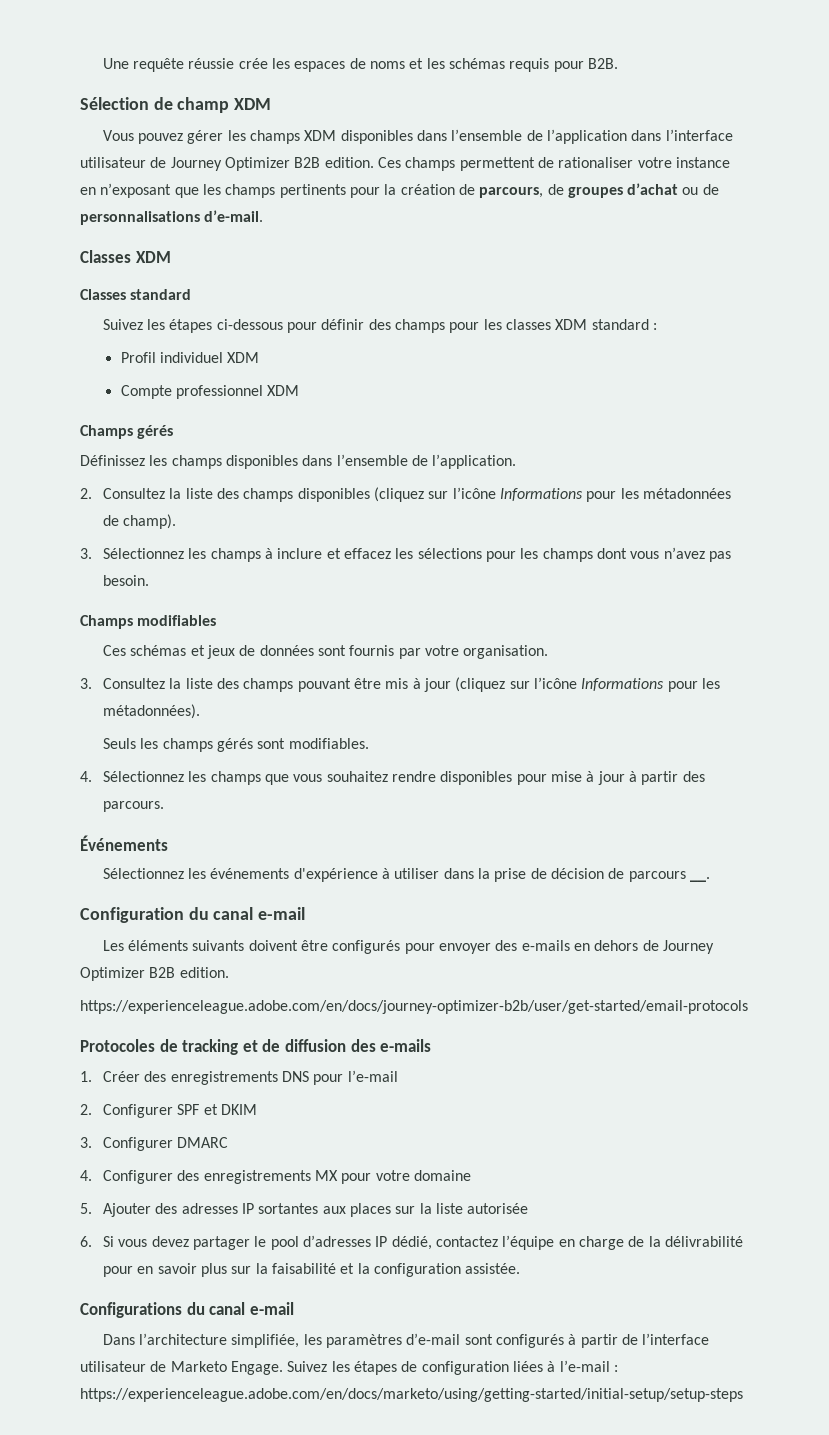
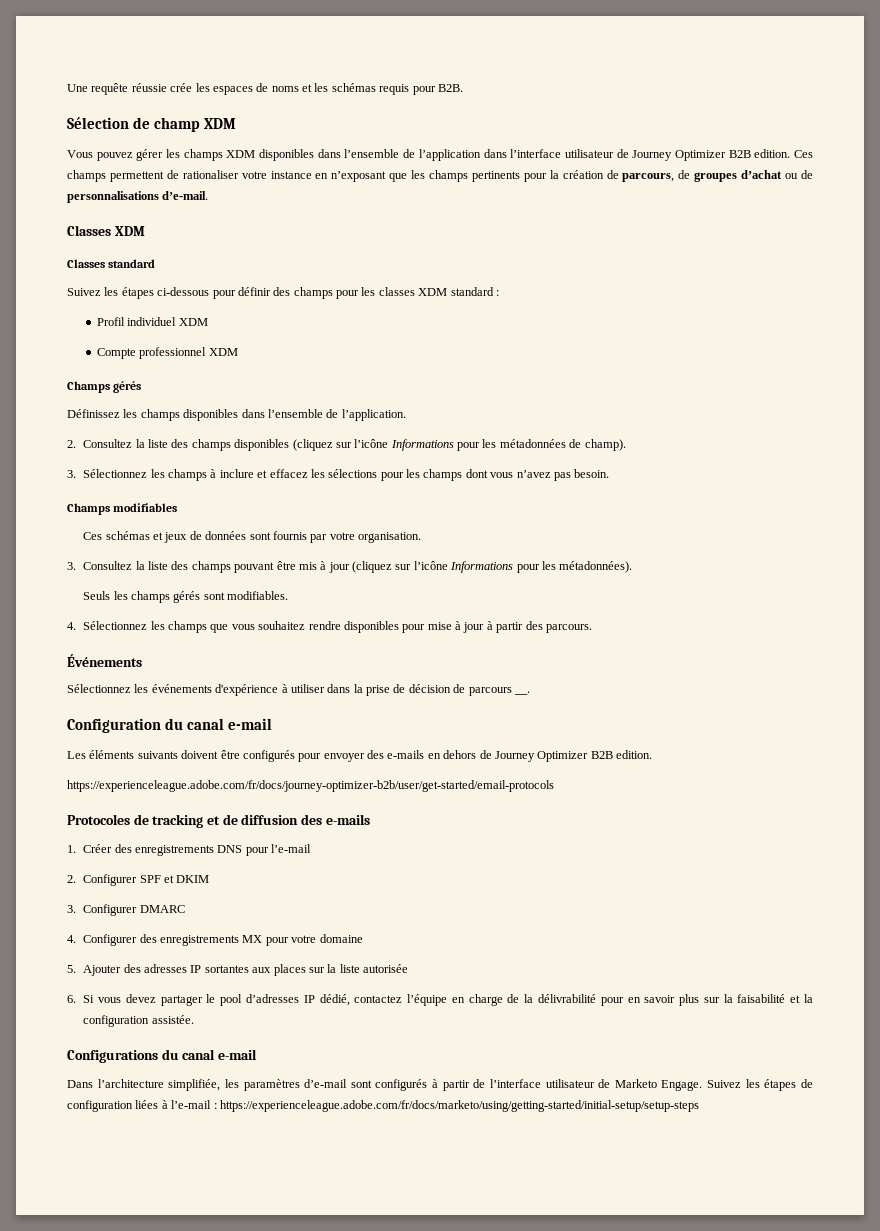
[80,1000,748,1014] https://experienceleague.adobe.com/en/docs/journey-optimizer-b2b/user/get-started/email-protocols -> [67,780,554,792] https://experienceleague.adobe.com/fr/docs/journey-optimizer-b2b/user/get-started/email-protocols
[80,1388,743,1402] https://experienceleague.adobe.com/en/docs/marketo/using/getting-started/initial-setup/setup-steps -> [219,1100,699,1112] https://experienceleague.adobe.com/fr/docs/marketo/using/getting-started/initial-setup/setup-steps

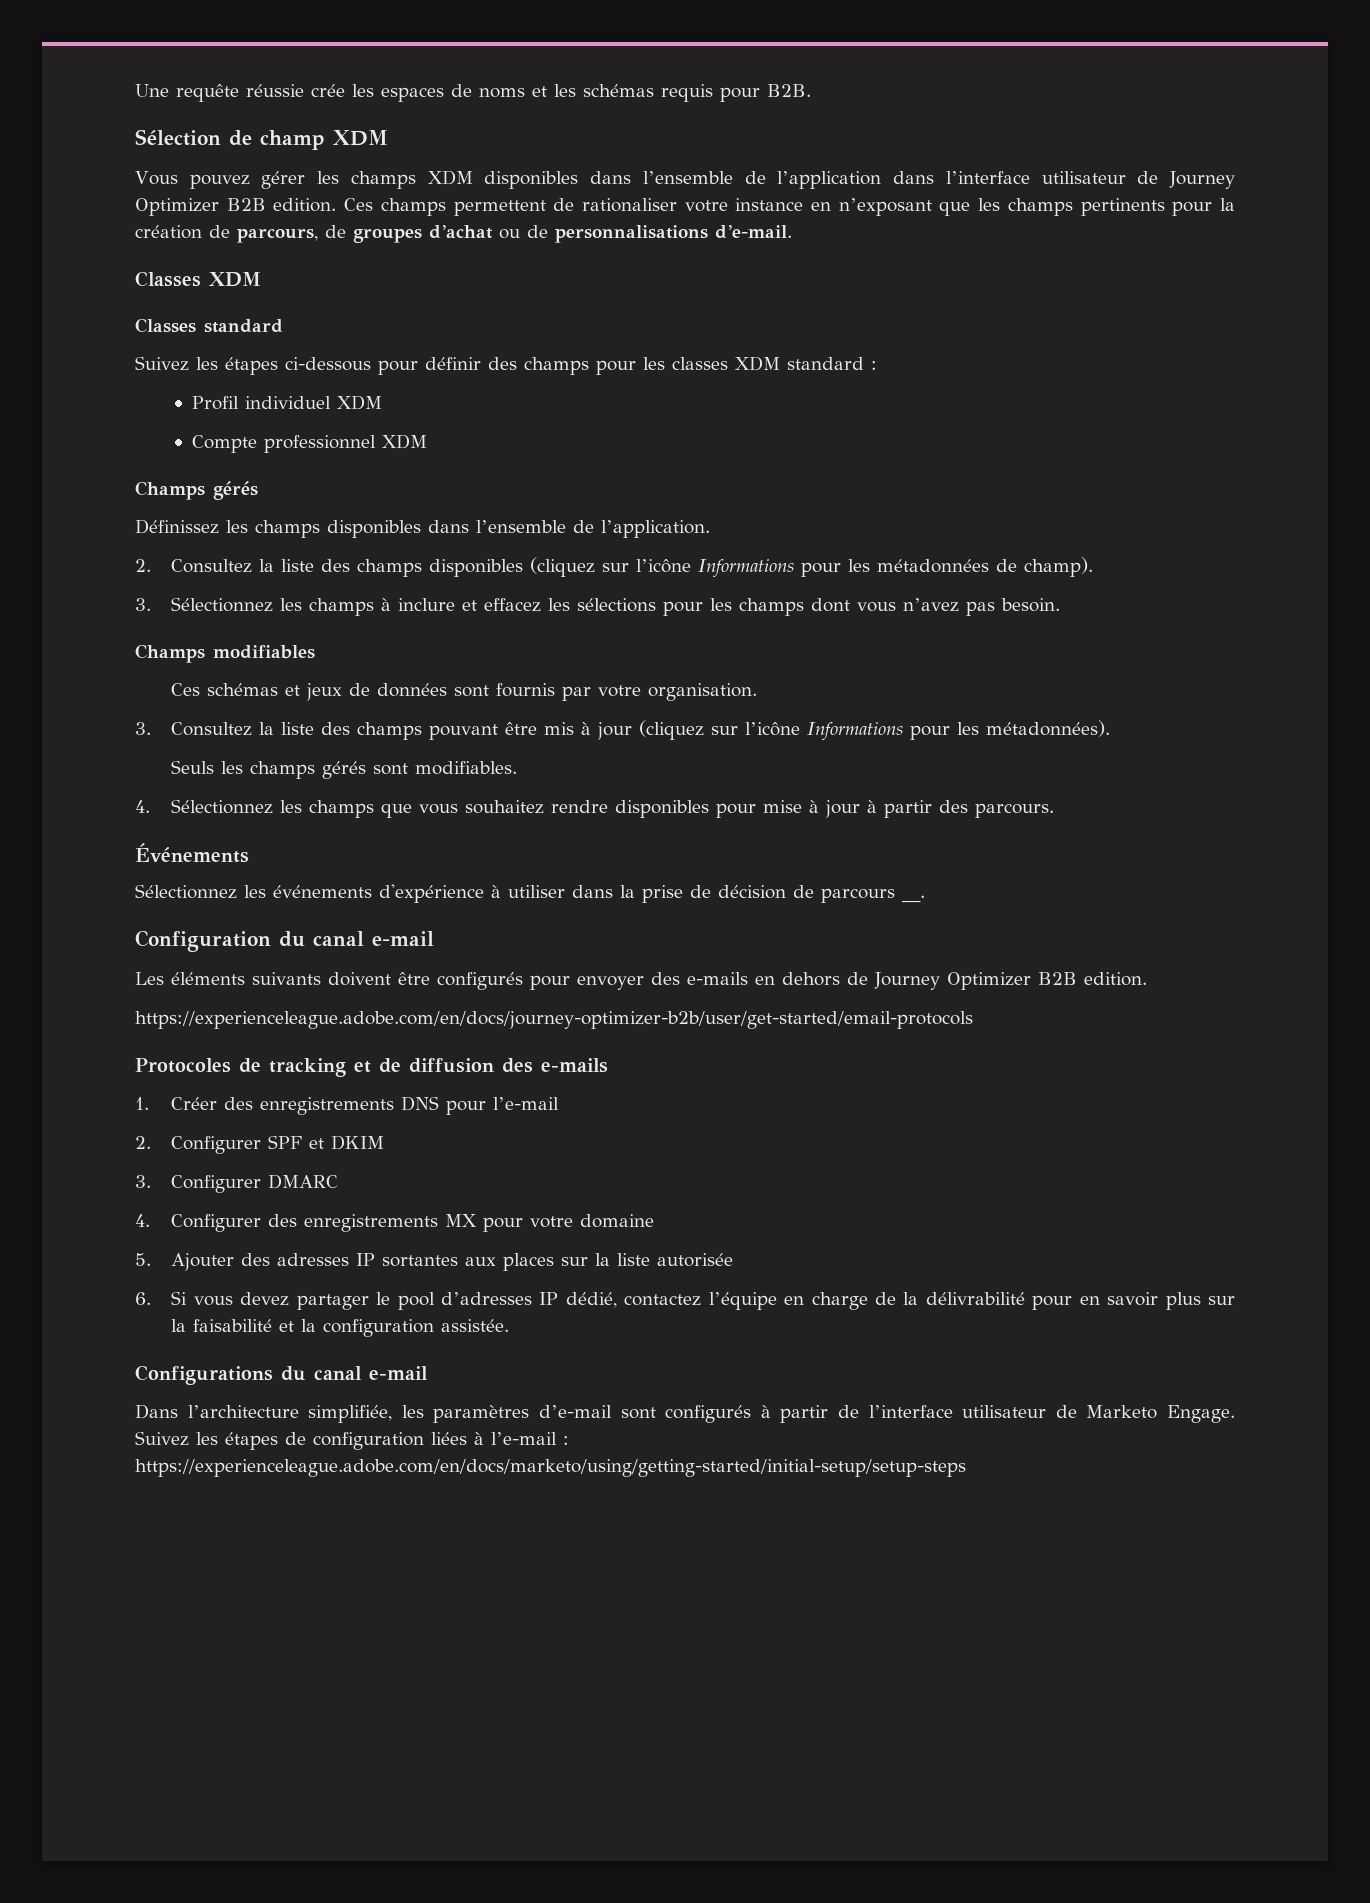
[67,780,554,792] https://experienceleague.adobe.com/fr/docs/journey-optimizer-b2b/user/get-started/email-protocols -> [135,1011,973,1029] https://experienceleague.adobe.com/en/docs/journey-optimizer-b2b/user/get-started/email-protocols
[219,1100,699,1112] https://experienceleague.adobe.com/fr/docs/marketo/using/getting-started/initial-setup/setup-steps -> [135,1459,966,1477] https://experienceleague.adobe.com/en/docs/marketo/using/getting-started/initial-setup/setup-steps

